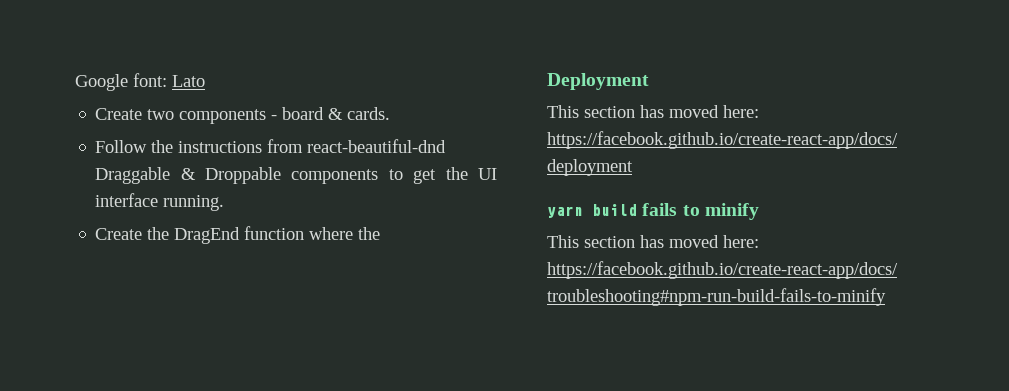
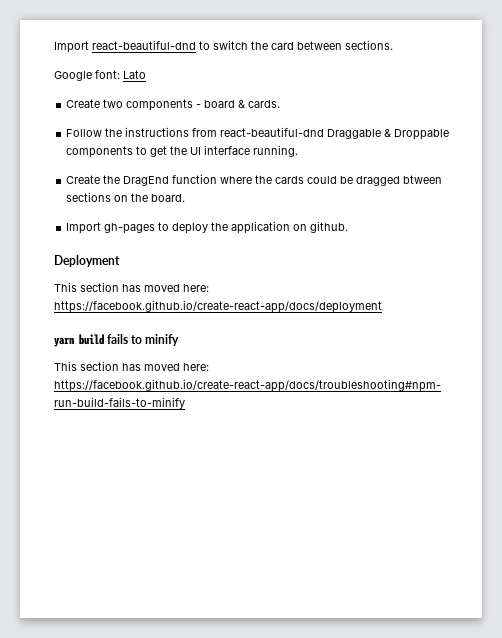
(75, 82) none -> [54,40,393,53] Import react-beautiful-dnd to switch the card between sections. //
(381, 233) none -> [275,175,443,186] [66,192,186,202] [66,221,349,234] cards could be dragged btween sections on the board. // Import gh-pages to deploy the application on github.

